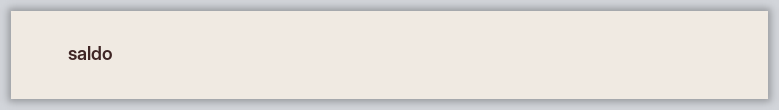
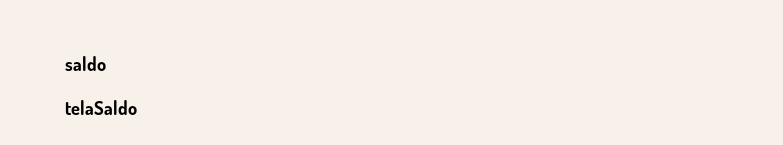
(113, 53) none -> [65,100,137,115] // telaSaldo

